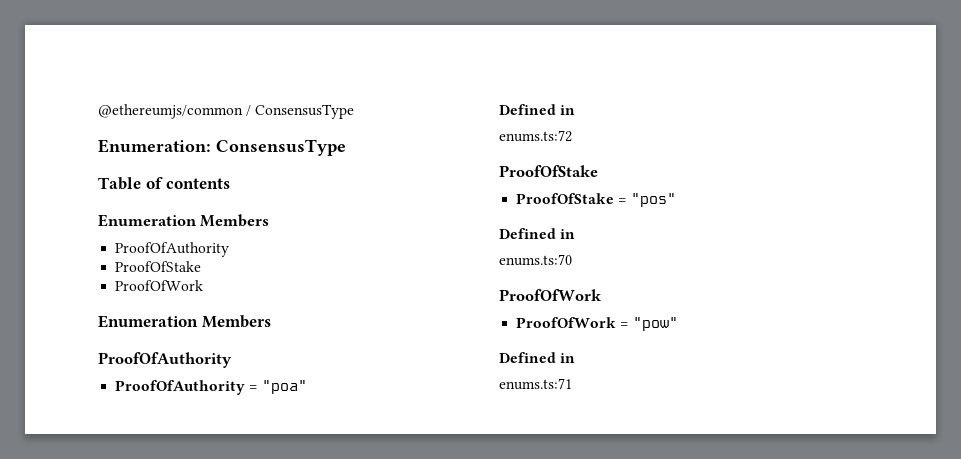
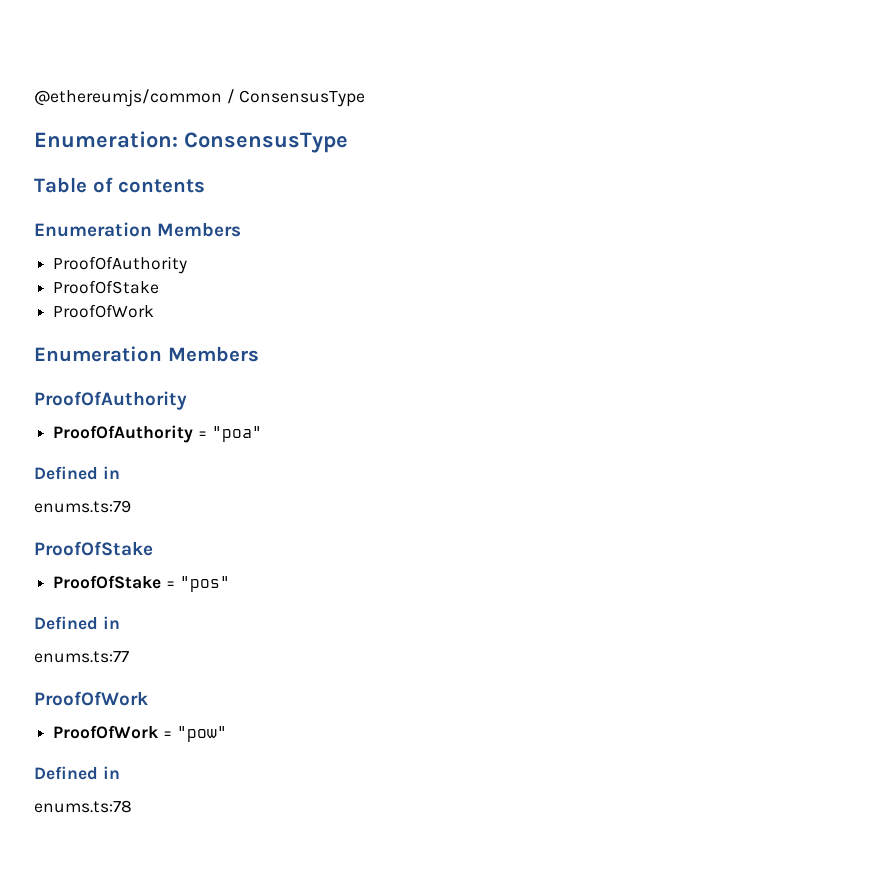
[499,130,572,142] enums.ts:72 -> [34,500,131,513] enums.ts:79
[499,254,572,266] enums.ts:70 -> [34,651,129,663] enums.ts:77
[499,378,572,390] enums.ts:71 -> [34,800,132,813] enums.ts:78

